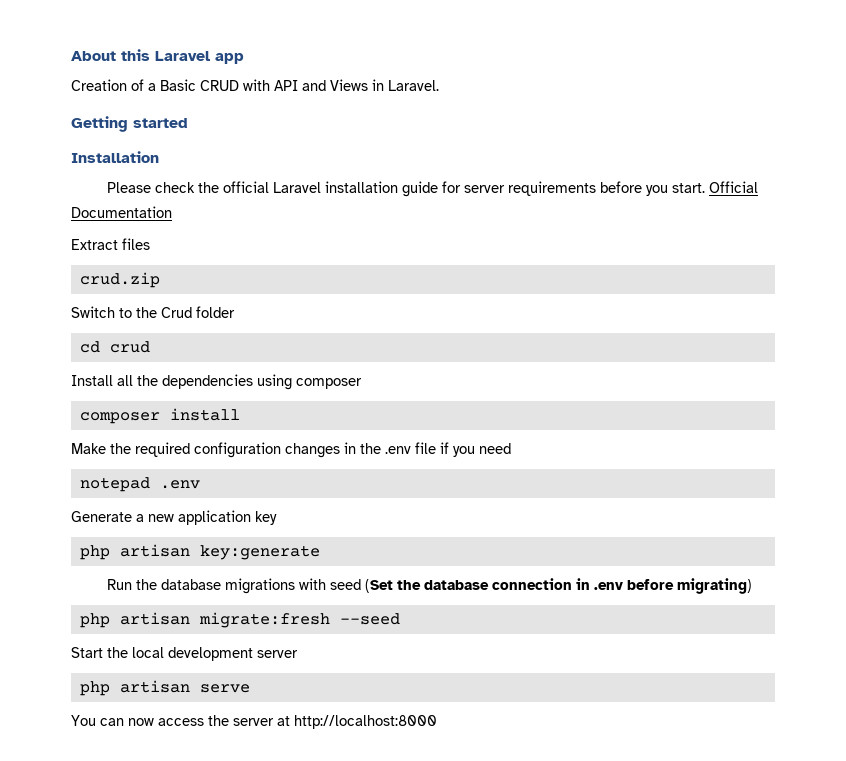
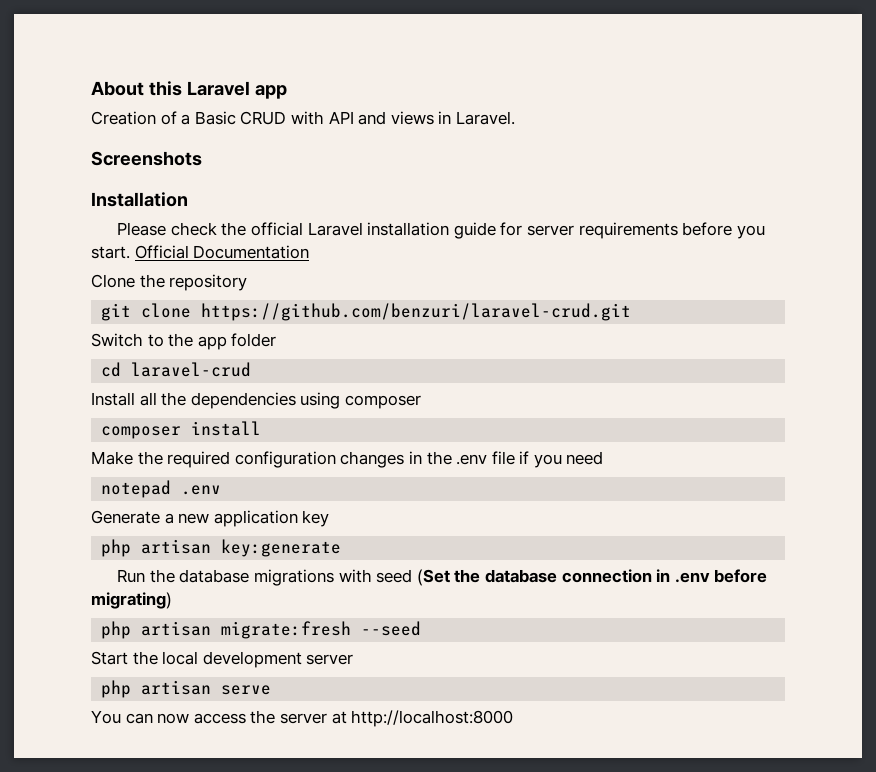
[330,79,368,91] Views -> [390,111,434,125] views
[71,116,188,132] Getting started -> [91,151,202,166] Screenshots
[71,238,150,250] [79,272,160,288] Extract files // crud.zip -> [91,274,248,291] [101,303,632,321] Clone the repository // git clone https://github.com/benzuri/laravel-crud.git
[161,307,192,318] Crud -> [197,336,227,350] app
[109,341,150,353] crud -> [131,362,252,377] laravel-crud

